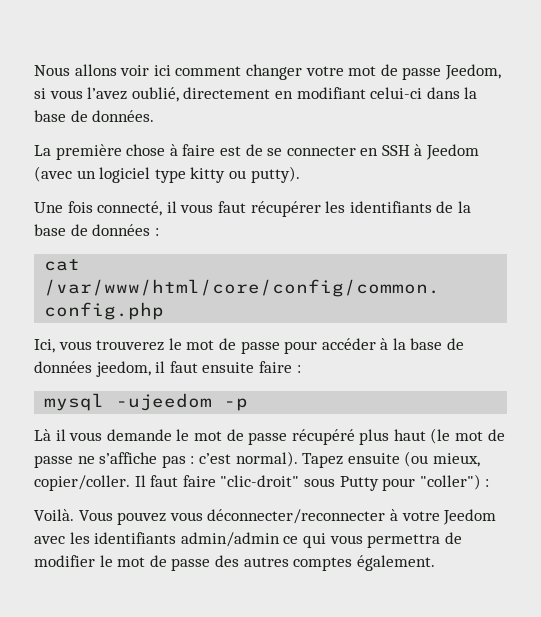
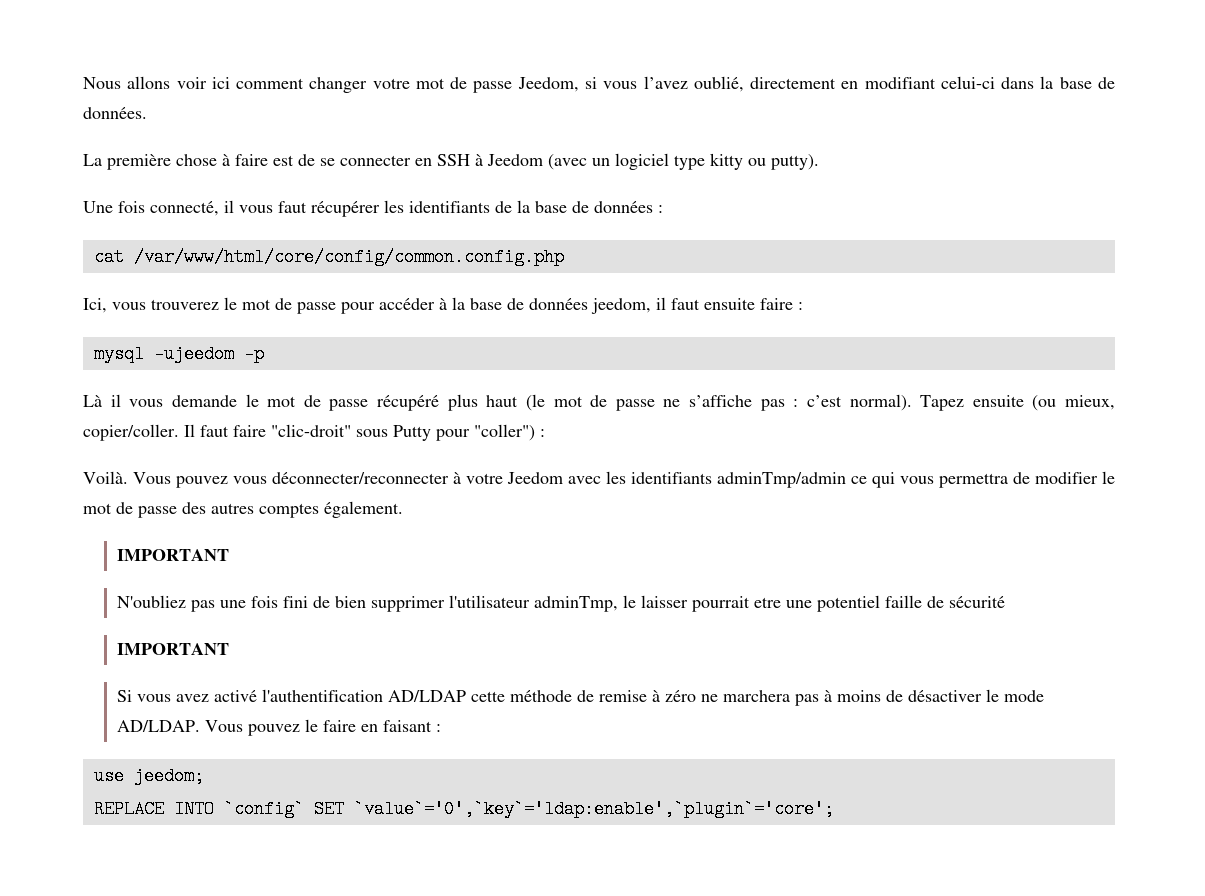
[180,532,280,547] admin/admin -> [717,472,846,488] adminTmp/admin
(435, 563) none -> [116,549,229,561] [116,595,1005,612] [116,643,229,655] [116,689,1044,706] [116,719,441,736] [93,767,204,785] [93,800,834,818] // IMPORTANT // N'oubliez pas une fois fini de bien supprimer l'utilisateur adminTmp, le laisser pourrait etre une potentiel faille de sécurité // IMPORTANT // Si vous avez activé l'authentification AD/LDAP cette méthode de remise à zéro ne marchera pas à moins de désactiver le mode AD/LDAP. Vous pouvez le faire en faisant : // use jeedom; // REPLACE INTO `config` SET `value`='0',`key`='ldap:enable',`plugin`='core';

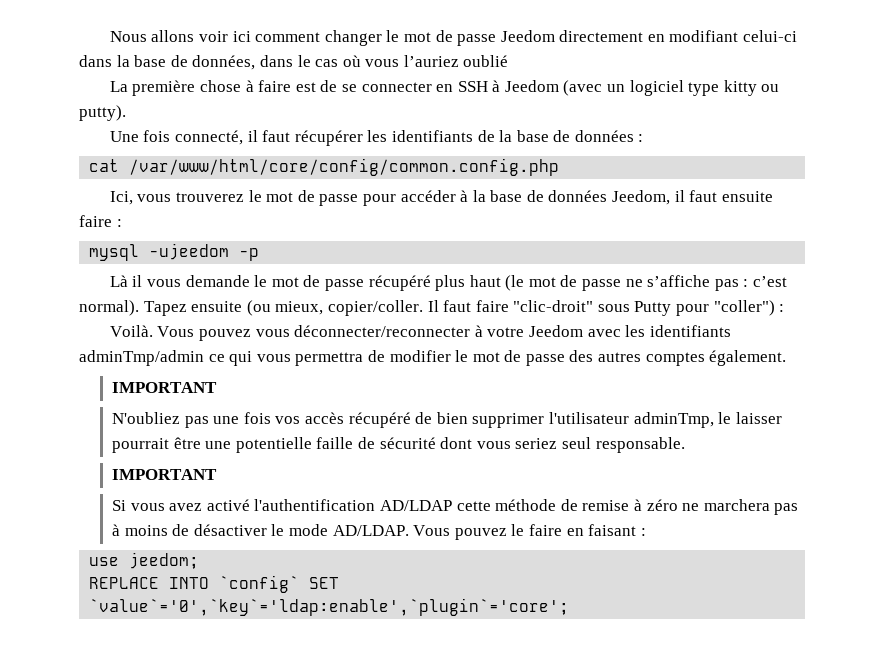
[372,76,744,93] votre mot de passe Jeedom, si vous l’avez oublié, -> [386,30,555,46] le mot de passe Jeedom
[83,107,147,119] données. -> [192,55,509,70] données, dans le cas où vous l’auriez oublié
[239,205,273,213] vous -> (258, 136) none
[591,298,651,314] jeedom, -> [612,190,671,205] Jeedom,
[282,596,308,608] fini -> [275,412,411,428] vos accès récupéré
[753,595,880,612] etre une potentiel -> [173,437,312,453] être une potentielle
(1005, 602) none -> [440,437,685,453] dont vous seriez seul responsable.

